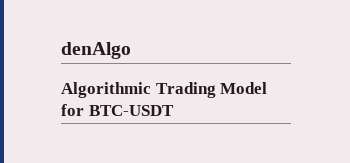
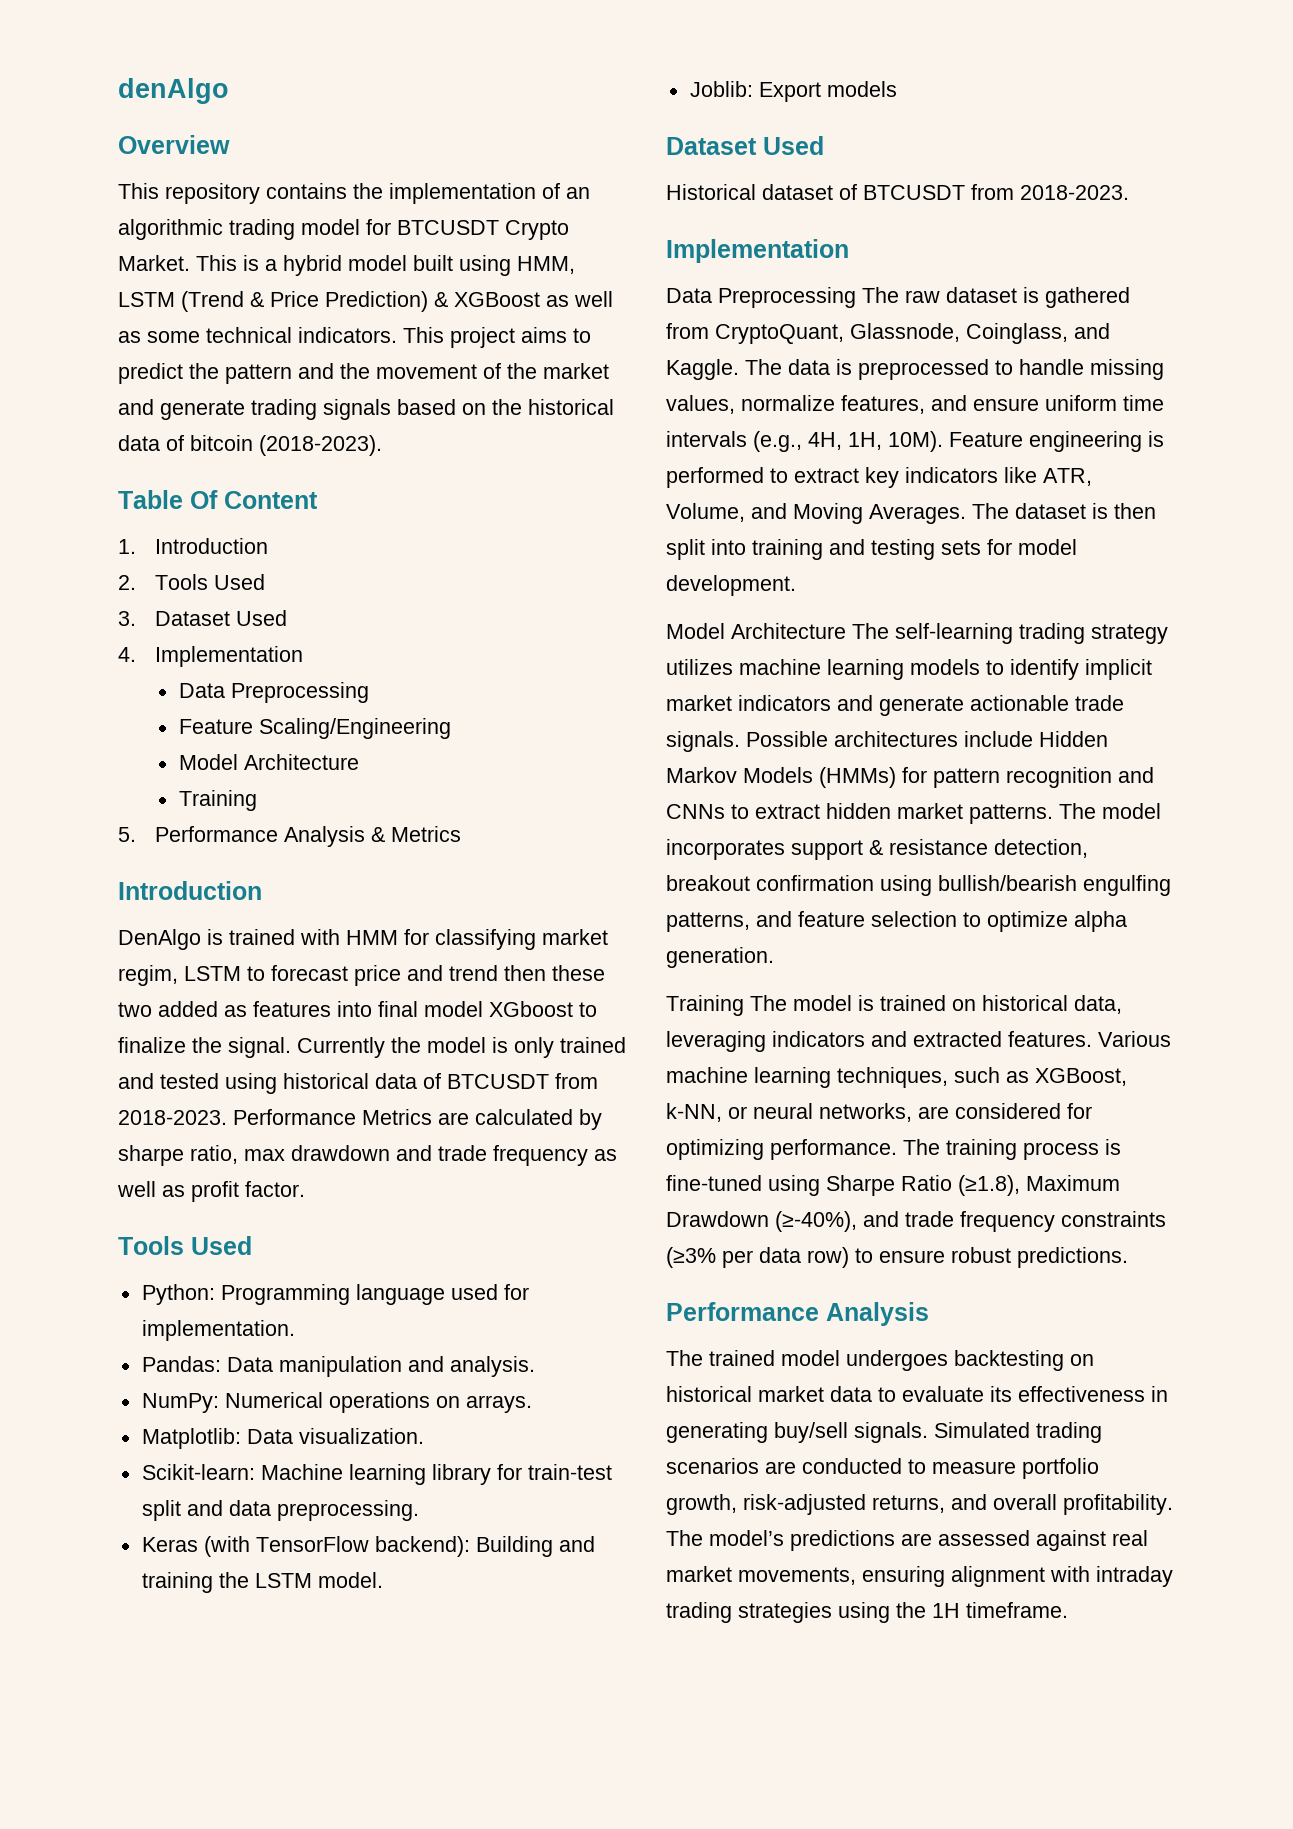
[61,82,268,98] [61,104,174,116] Algorithmic Trading Model for BTC-USDT -> [118,135,230,154] [118,183,590,204] [118,219,569,240] [118,255,575,276] [118,291,613,312] [118,327,591,348] [118,363,609,384] [118,399,614,420] [118,435,382,456] [118,490,318,509] [118,538,268,554] [118,574,265,590] [118,610,287,626] [118,646,303,667] [178,682,369,703] [178,718,451,739] [178,754,359,770] [178,790,257,811] [118,826,461,847] [118,881,262,900] [118,929,608,950] [118,965,605,986] [118,1001,597,1017] [118,1037,626,1058] [118,1073,598,1094] [118,1109,602,1130] [118,1145,617,1166] [117,1181,305,1202] [118,1236,252,1255] [141,1284,529,1305] [141,1320,295,1341] [141,1356,535,1377] [141,1392,532,1413] [141,1428,424,1449] [141,1464,612,1485] [141,1500,419,1521] [141,1536,595,1557] [141,1572,383,1593] [689,81,897,102] [666,136,824,155] [666,184,1129,200] [666,239,849,263] [666,287,1130,308] [666,323,1110,344] [666,359,1164,380] [666,395,1164,414] [666,431,1164,452] [666,467,1092,488] [666,503,1156,524] [666,539,1077,560] [666,575,796,596] [666,623,1168,644] [666,659,1152,680] [666,695,1124,716] [666,731,1108,752] [666,767,1154,788] [666,803,1161,824] [666,839,1088,860] [666,875,1171,896] [666,911,1127,932] [666,947,774,968] [666,995,1122,1016] [666,1031,1171,1052] [666,1067,1127,1088] [666,1103,1092,1122] [666,1139,1121,1160] [666,1175,1120,1196] [666,1211,1166,1232] [666,1247,1128,1268] [666,1302,929,1326] [666,1350,1094,1371] [666,1386,1168,1402] [666,1422,1102,1443] [666,1458,1099,1479] [666,1494,1173,1515] [666,1530,1148,1551] [666,1566,1173,1587] [666,1602,1068,1623] Overview // This repository contains the implementation of an algorithmic trading model for BTCUSDT Crypto Market. This is a hybrid model built using HMM, LSTM (Trend & Price Prediction) & XGBoost as well as some technical indicators. This project aims to predict the pattern and the movement of the market and generate trading signals based on the historical data of bitcoin (2018-2023). // Table Of Content // 1. Introduction // 2. Tools Used // 3. Dataset Used // 4. Implementation // Data Preprocessing // Feature Scaling/Engineering // Model Architecture // Training // 5. Performance Analysis & Metrics // Introduction // DenAlgo is trained with HMM for classifying market regim, LSTM to forecast price and trend then these two added as features into final model XGboost to finalize the signal. Currently the model is only trained and tested using historical data of BTCUSDT from 2018-2023. Performance Metrics are calculated by sharpe ratio, max drawdown and trade frequency as well as profit factor. // Tools Used // Python: Programming language used for implementation. // Pandas: Data manipulation and analysis. // NumPy: Numerical operations on arrays. // Matplotlib: Data visualization. // Scikit-learn: Machine learning library for train-test split and data preprocessing. // Keras (with TensorFlow backend): Building and training the LSTM model. // Joblib: Export models // Dataset Used // Historical dataset of BTCUSDT from 2018-2023. // Implementation // Data Preprocessing The raw dataset is gathered from CryptoQuant, Glassnode, Coinglass, and Kaggle. The data is preprocessed to handle missing values, normalize features, and ensure uniform time intervals (e.g., 4H, 1H, 10M). Feature engineering is performed to extract key indicators like ATR, Volume, and Moving Averages. The dataset is then split into training and testing sets for model development. // Model Architecture The self-learning trading strategy utilizes machine learning models to identify implicit market indicators and generate actionable trade signals. Possible architectures include Hidden Markov Models (HMMs) for pattern recognition and CNNs to extract hidden market patterns. The model incorporates support & resistance detection, breakout confirmation using bullish/bearish engulfing patterns, and feature selection to optimize alpha generation. // Training The model is trained on historical data, leveraging indicators and extracted features. Various machine learning techniques, such as XGBoost, k-NN, or neural networks, are considered for optimizing performance. The training process is fine-tuned using Sharpe Ratio (≥1.8), Maximum Drawdown (≥-40%), and trade frequency constraints (≥3% per data row) to ensure robust predictions. // Performance Analysis // The trained model undergoes backtesting on historical market data to evaluate its effectiveness in generating buy/sell signals. Simulated trading scenarios are conducted to measure portfolio growth, risk-adjusted returns, and overall profitability. The model’s predictions are assessed against real market movements, ensuring alignment with intraday trading strategies using the 1H timeframe.

